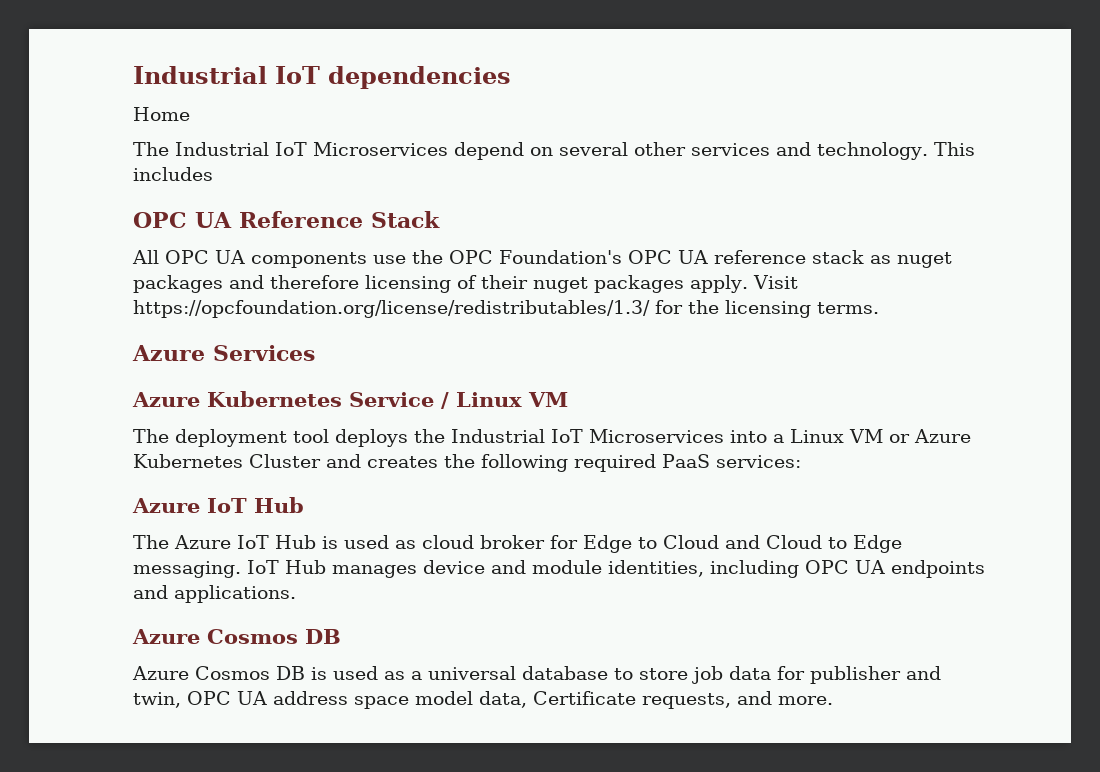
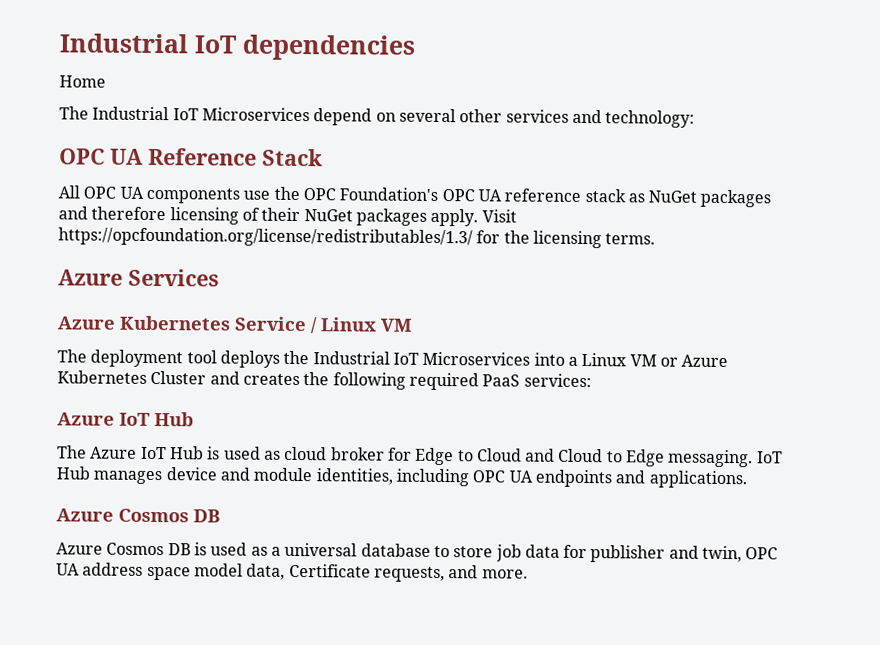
[817,142,975,160] [133,167,213,181] technology. This includes -> [605,110,696,128] technology:
[896,252,952,268] nuget -> [648,190,698,203] NuGet
[533,277,588,293] nuget -> [303,209,353,222] NuGet

